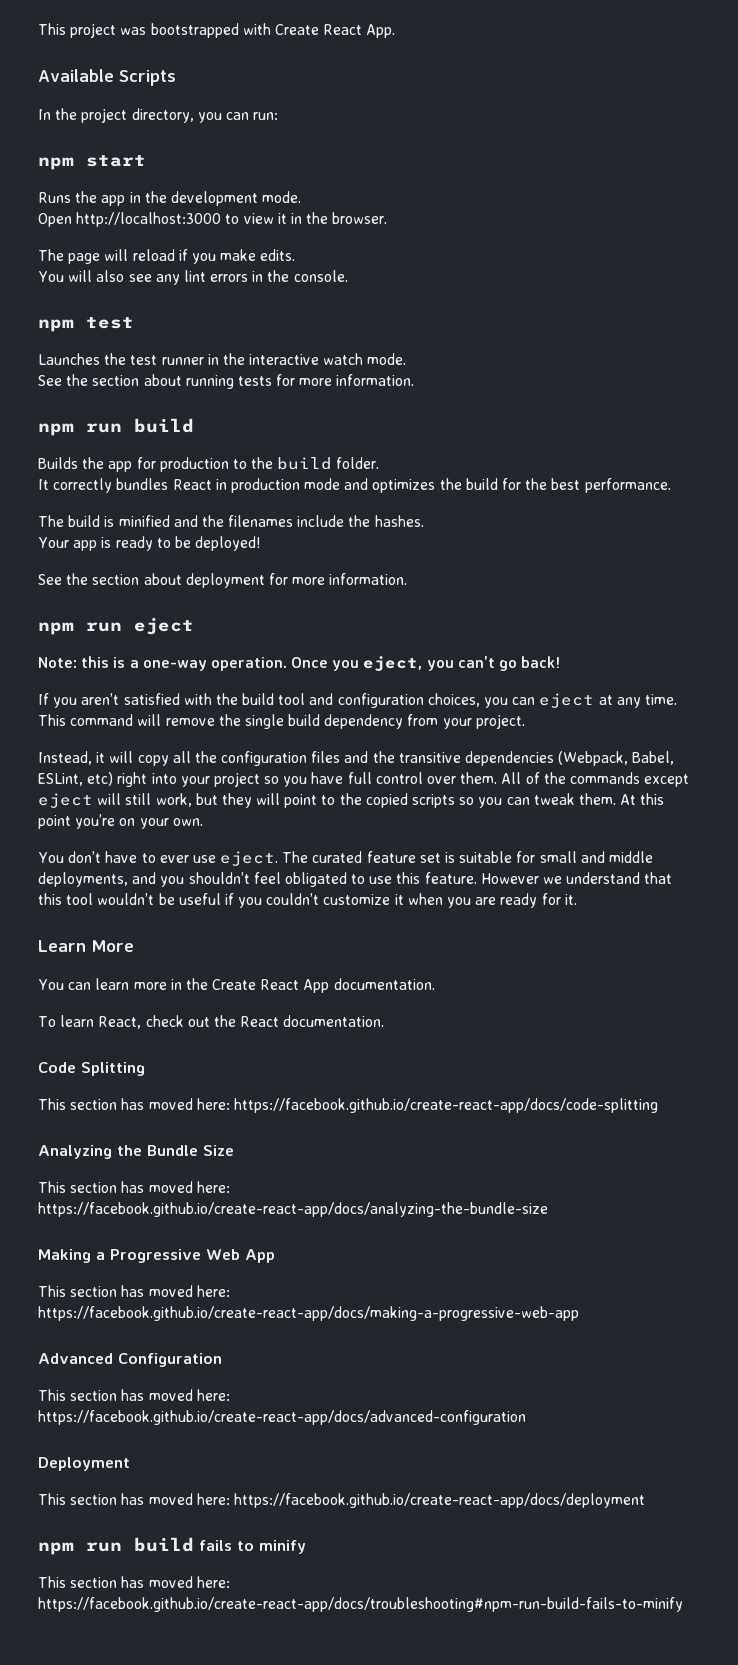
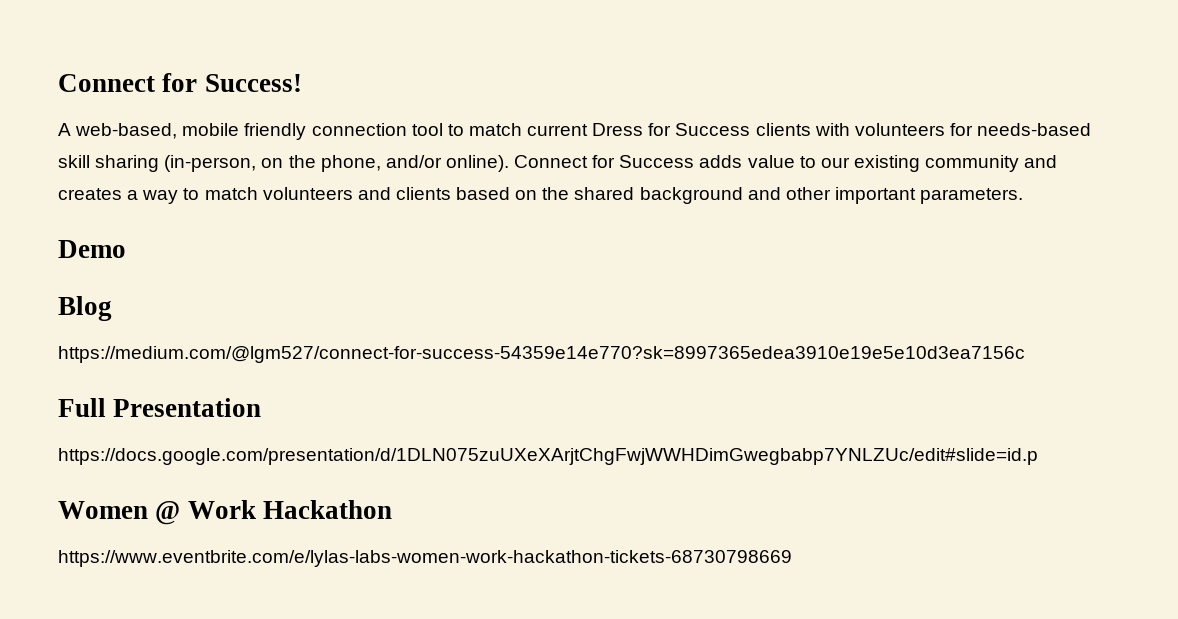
[38,23,396,38] [38,69,176,86] [38,108,279,123] [38,155,146,170] [38,191,302,206] [38,212,388,227] [38,249,296,264] [38,270,348,285] [38,317,134,332] [38,353,407,365] [38,374,415,389] [38,418,194,436] [38,457,380,472] [38,478,671,493] [38,515,424,527] [38,536,261,551] [38,573,408,588] [38,617,194,635] [38,656,561,671] [38,693,677,708] [38,714,525,729] [38,751,675,766] [38,772,690,787] [38,793,665,808] [38,814,203,829] [38,851,653,866] [38,872,673,887] [38,893,577,908] [38,940,134,952] [38,978,435,993] [38,1015,385,1029] [38,1062,145,1076] [38,1098,658,1113] [38,1145,234,1159] [38,1181,230,1193] [38,1202,548,1217] [38,1249,275,1263] [38,1285,230,1297] [38,1306,579,1321] [38,1353,222,1367] [38,1389,230,1401] [38,1410,526,1425] [38,1457,130,1471] [38,1493,645,1508] [38,1537,306,1555] [38,1576,230,1588] [38,1597,683,1612] This project was bootstrapped with Create React App. // Available Scripts // In the project directory, you can run: // npm start // Runs the app in the development mode. // Open http://localhost:3000 to view it in the browser. // The page will reload if you make edits. // You will also see any lint errors in the console. // npm test // Launches the test runner in the interactive watch mode. // See the section about running tests for more information. // npm run build // Builds the app for production to the build folder. // It correctly bundles React in production mode and optimizes the build for the best performance. // The build is minified and the filenames include the hashes. // Your app is ready to be deployed! // See the section about deployment for more information. // npm run eject // Note: this is a one-way operation. Once you eject, you can’t go back! // If you aren’t satisfied with the build tool and configuration choices, you can eject at any time. This command will remove the single build dependency from your project. // Instead, it will copy all the configuration files and the transitive dependencies (Webpack, Babel, ESLint, etc) right into your project so you have full control over them. All of the commands except eject will still work, but they will point to the copied scripts so you can tweak them. At this point you’re on your own. // You don’t have to ever use eject. The curated feature set is suitable for small and middle deployments, and you shouldn’t feel obligated to use this feature. However we understand that this tool wouldn’t be useful if you couldn’t customize it when you are ready for it. // Learn More // You can learn more in the Create React App documentation. // To learn React, check out the React documentation. // Code Splitting // This section has moved here: https://facebook.github.io/create-react-app/docs/code-splitting // Analyzing the Bundle Size // This section has moved here: https://facebook.github.io/create-react-app/docs/analyzing-the-bundle-size // Making a Progressive Web App // This section has moved here: https://facebook.github.io/create-react-app/docs/making-a-progressive-web-app // Advanced Configuration // This section has moved here: https://facebook.github.io/create-react-app/docs/advanced-configuration // Deployment // This section has moved here: https://facebook.github.io/create-react-app/docs/deployment // npm run build fails to minify // This section has moved here: https://facebook.github.io/create-react-app/docs/troubleshooting#npm-run-build-fails-to-minify -> [58,73,302,92] [58,123,1092,140] [58,155,1058,172] [58,187,1024,204] [58,240,126,258] [58,296,112,321] [58,346,1025,363] [58,398,262,417] [58,448,1038,465] [58,500,392,525] [58,550,792,567] Connect for Success! // A web-based, mobile friendly connection tool to match current Dress for Success clients with volunteers for needs-based skill sharing (in-person, on the phone, and/or online). Connect for Success adds value to our existing community and creates a way to match volunteers and clients based on the shared background and other important parameters. // Demo // Blog // https://medium.com/@lgm527/connect-for-success-54359e14e770?sk=8997365edea3910e19e5e10d3ea7156c // Full Presentation // https://docs.google.com/presentation/d/1DLN075zuUXeXArjtChgFwjWWHDimGwegbabp7YNLZUc/edit#slide=id.p // Women @ Work Hackathon // https://www.eventbrite.com/e/lylas-labs-women-work-hackathon-tickets-68730798669

